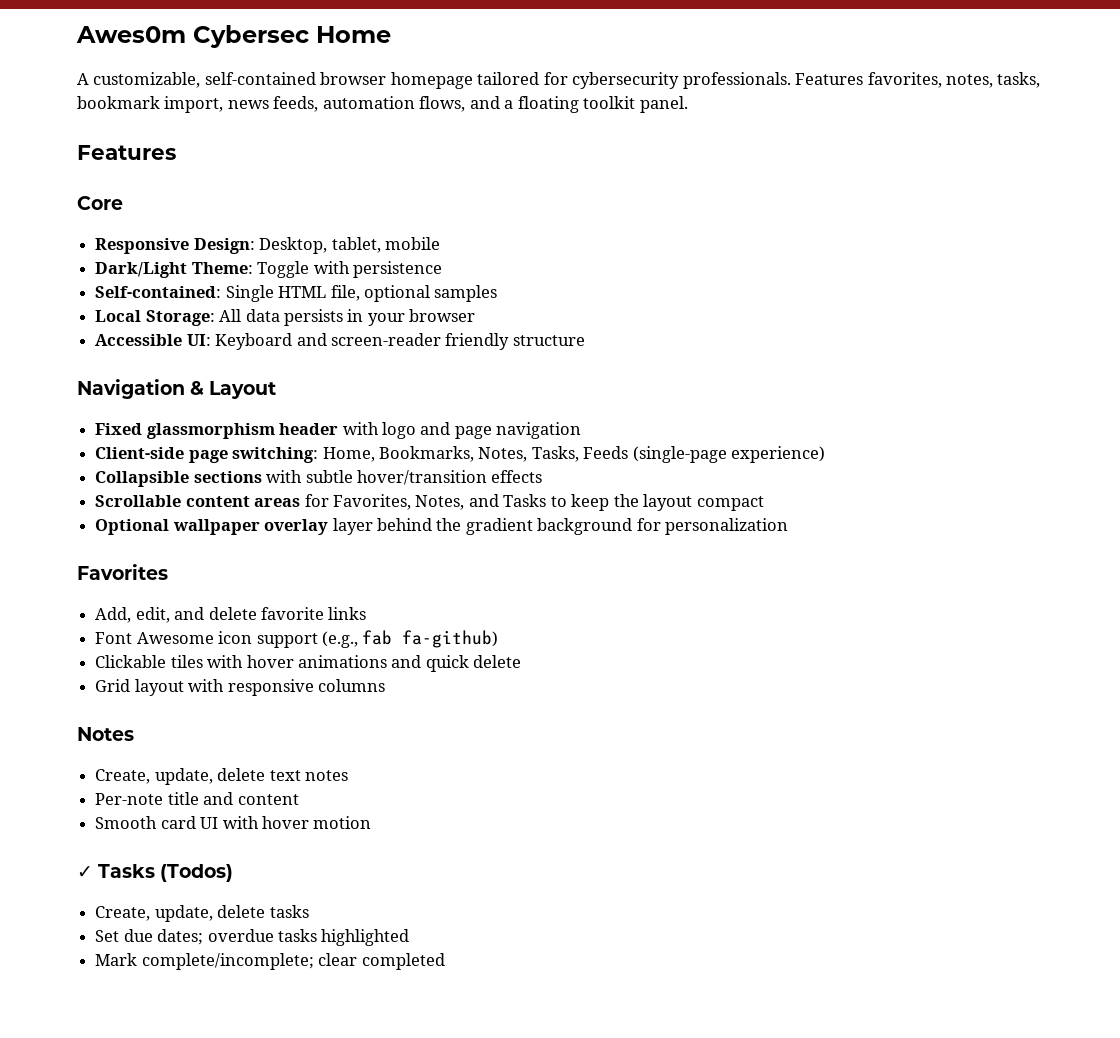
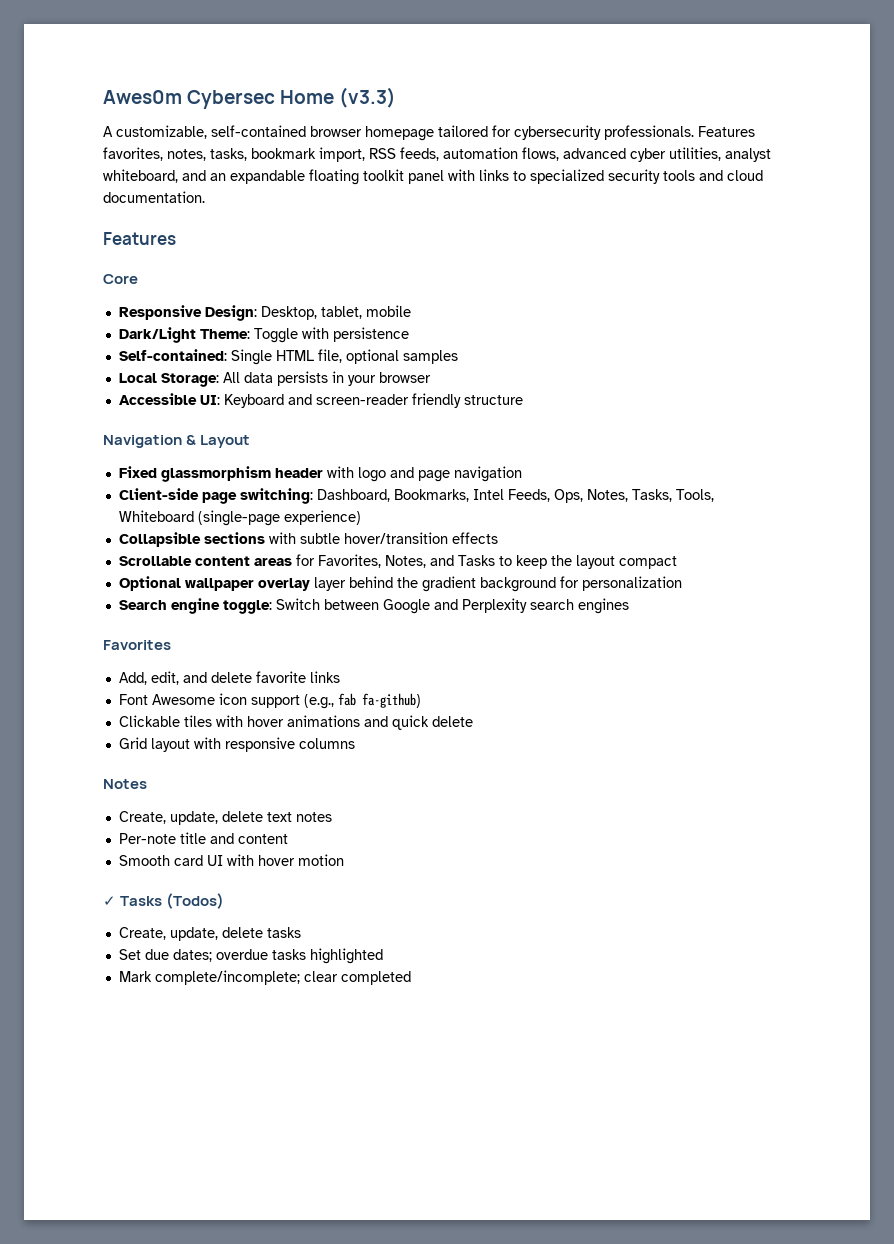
(391, 34) none -> [339,87,397,108] (v3.3)
[227,100,269,109] news -> [369,148,396,159] RSS
[469,96,688,113] and a floating toolkit panel. -> [563,147,771,162] [103,169,763,185] [103,191,205,203] advanced cyber utilities, analyst whiteboard, and an expandable floating toolkit panel with links to specialized security tools and cloud documentation.
[322,446,629,462] Home, Bookmarks, Notes, Tasks, Feeds -> [316,489,714,503] [118,510,194,522] Dashboard, Bookmarks, Intel Feeds, Ops, Notes, Tasks, Tools, Whiteboard
(789, 526) none -> [118,598,629,614] // Search engine toggle: Switch between Google and Perplexity search engines

